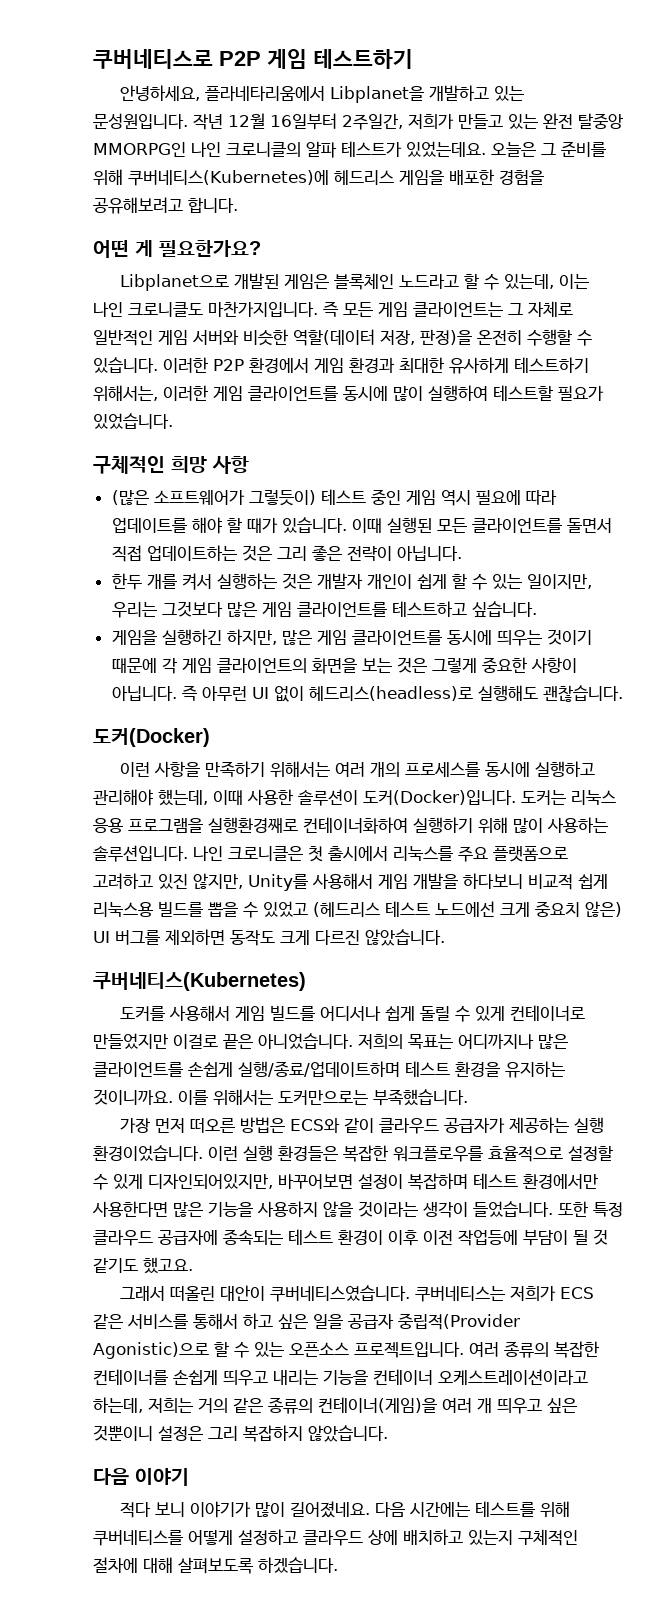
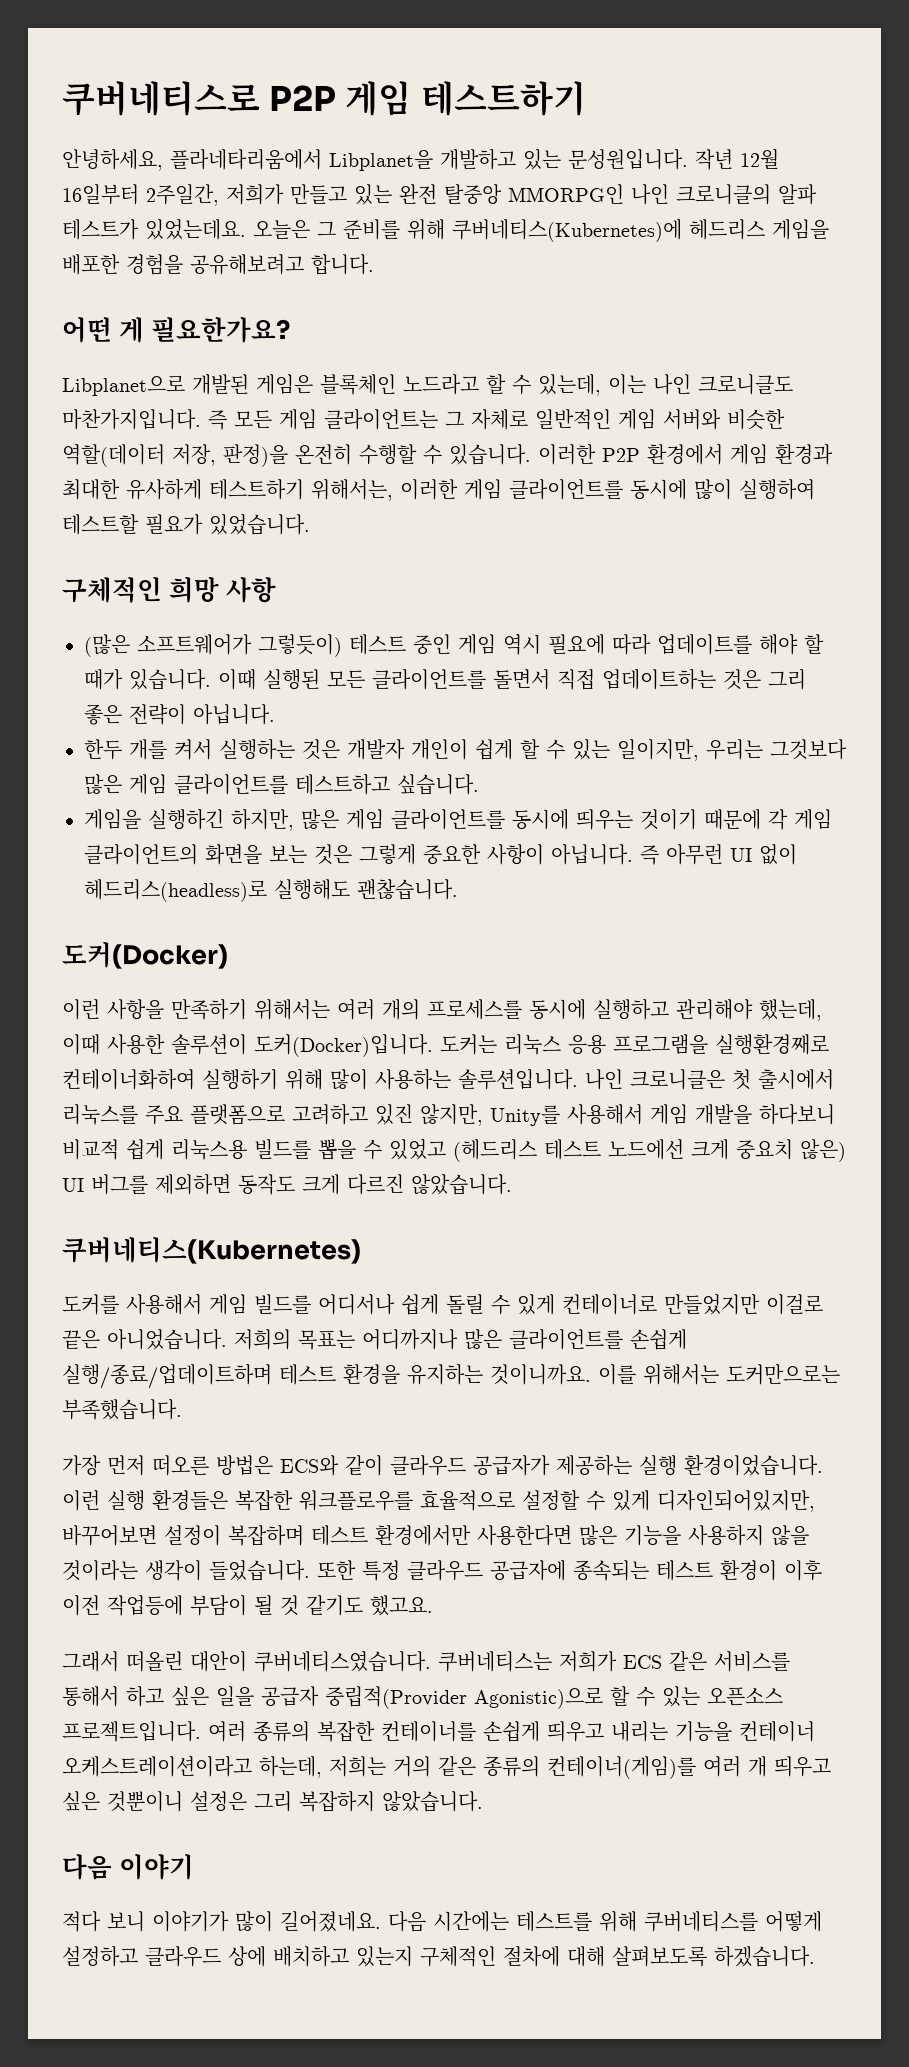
[318,1397,437,1413] 컨테이너(게임)을 -> [547,1756,696,1779] 컨테이너(게임)를

